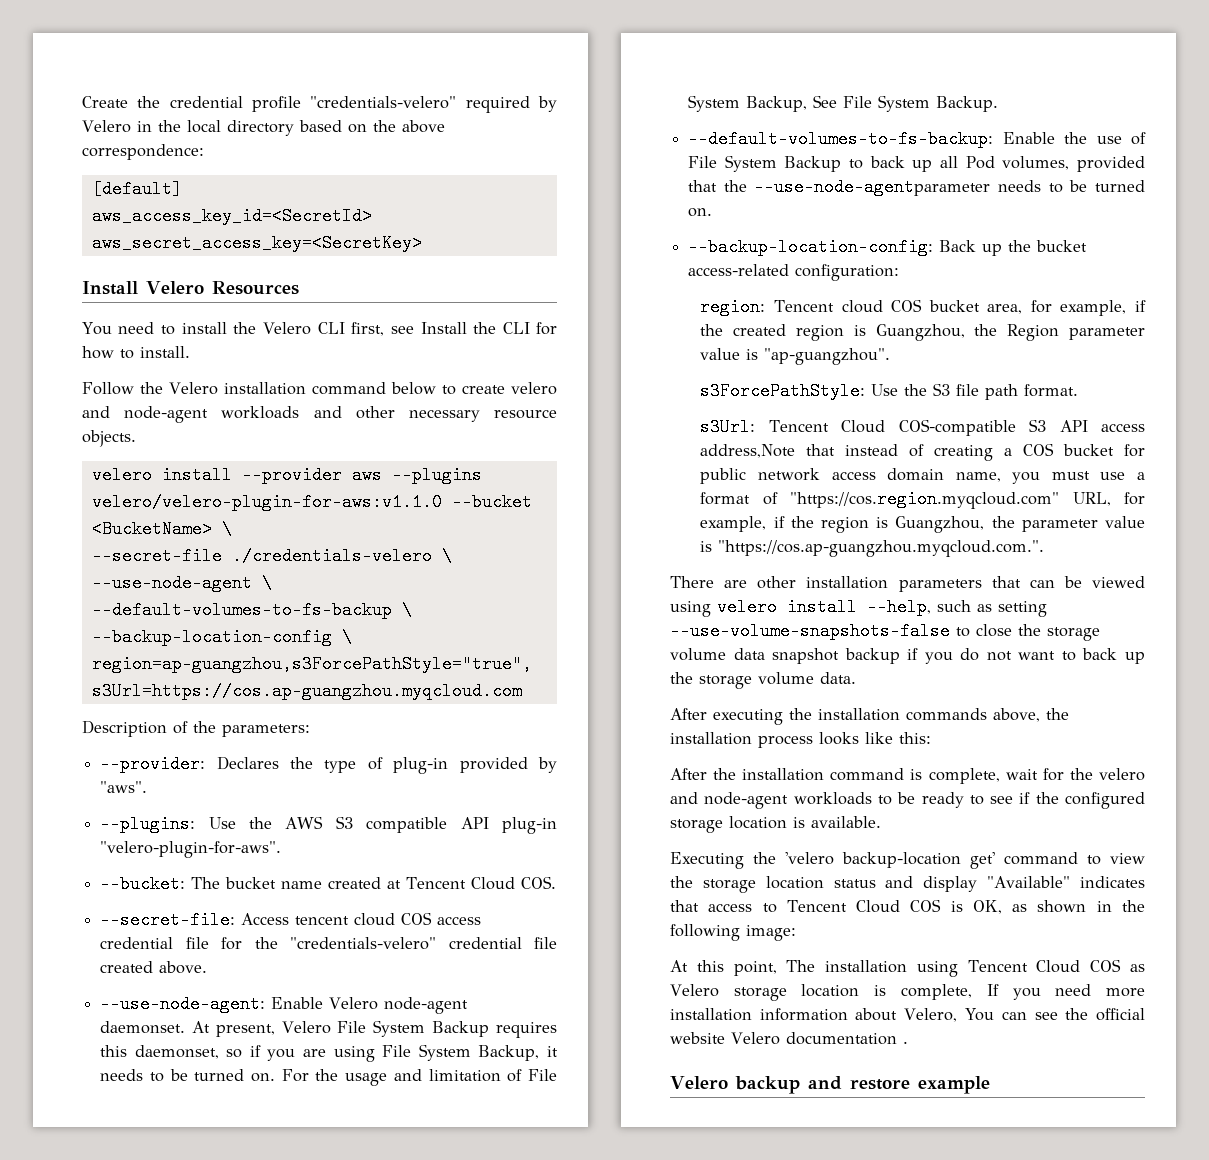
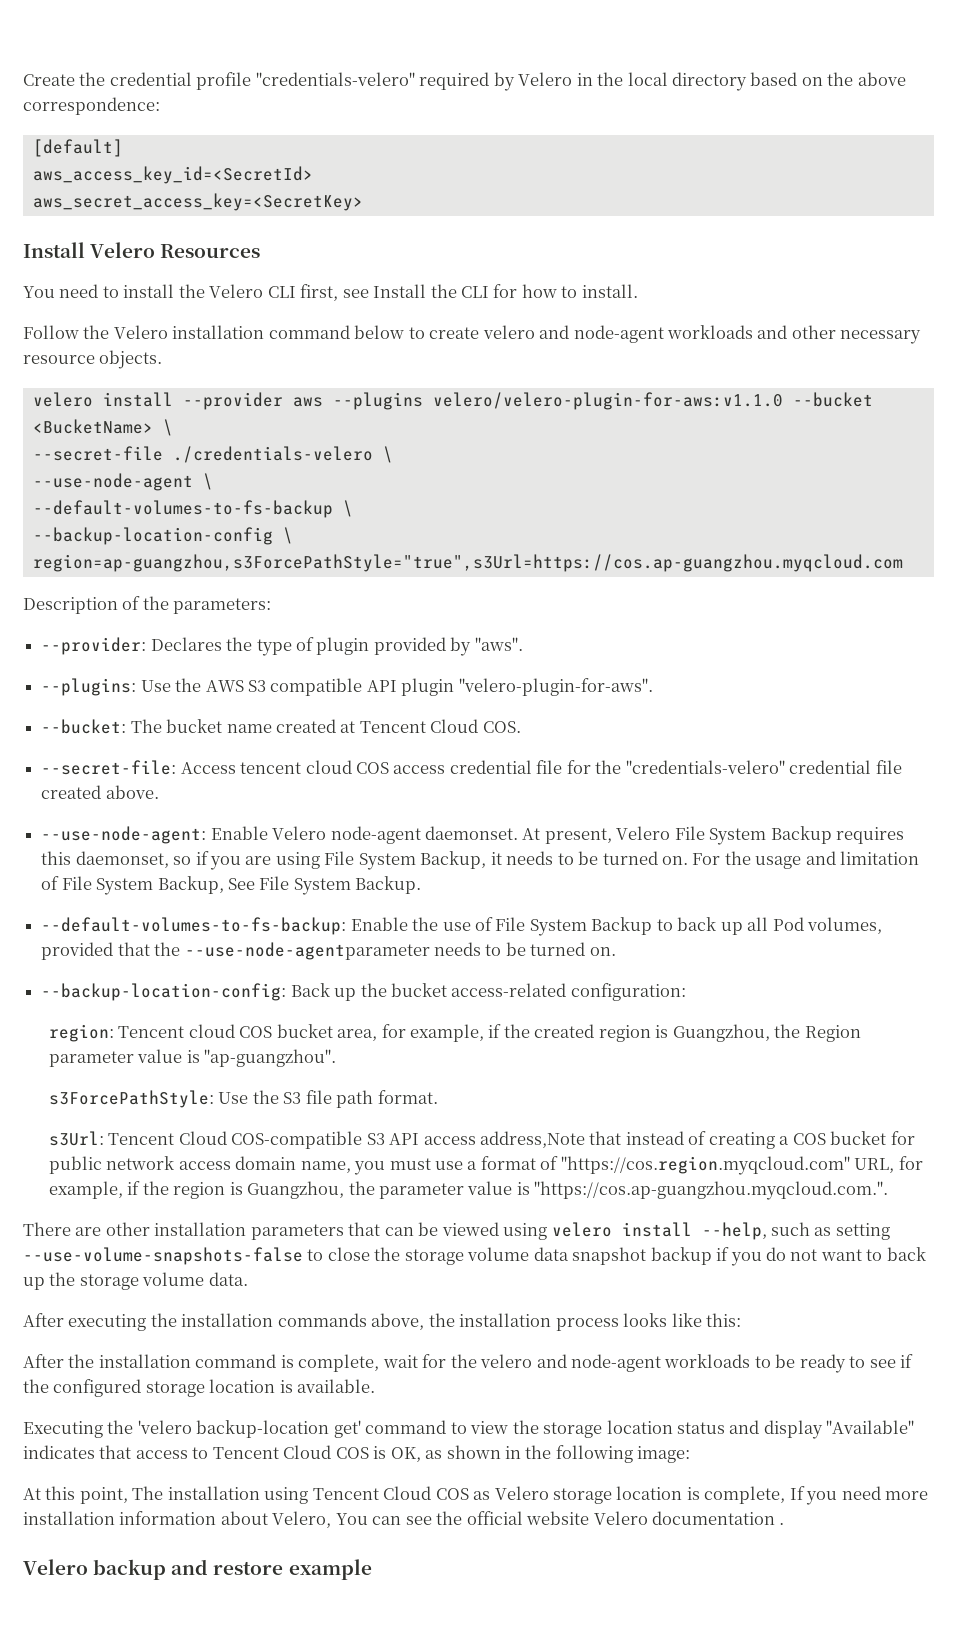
[393,757,449,774] plug-in -> [316,637,370,655] plugin
[502,817,557,834] plug-in -> [401,678,455,696] plugin

